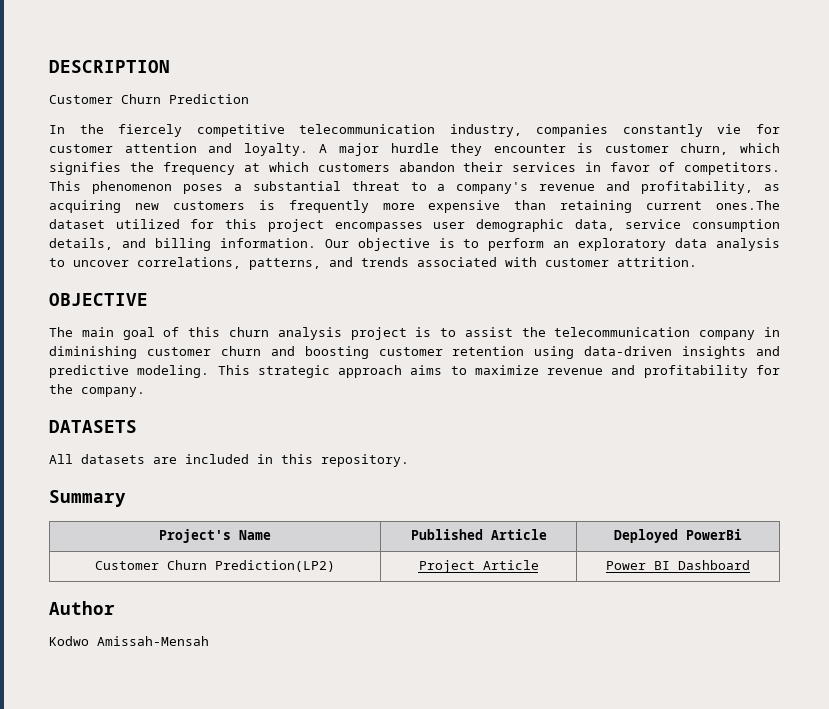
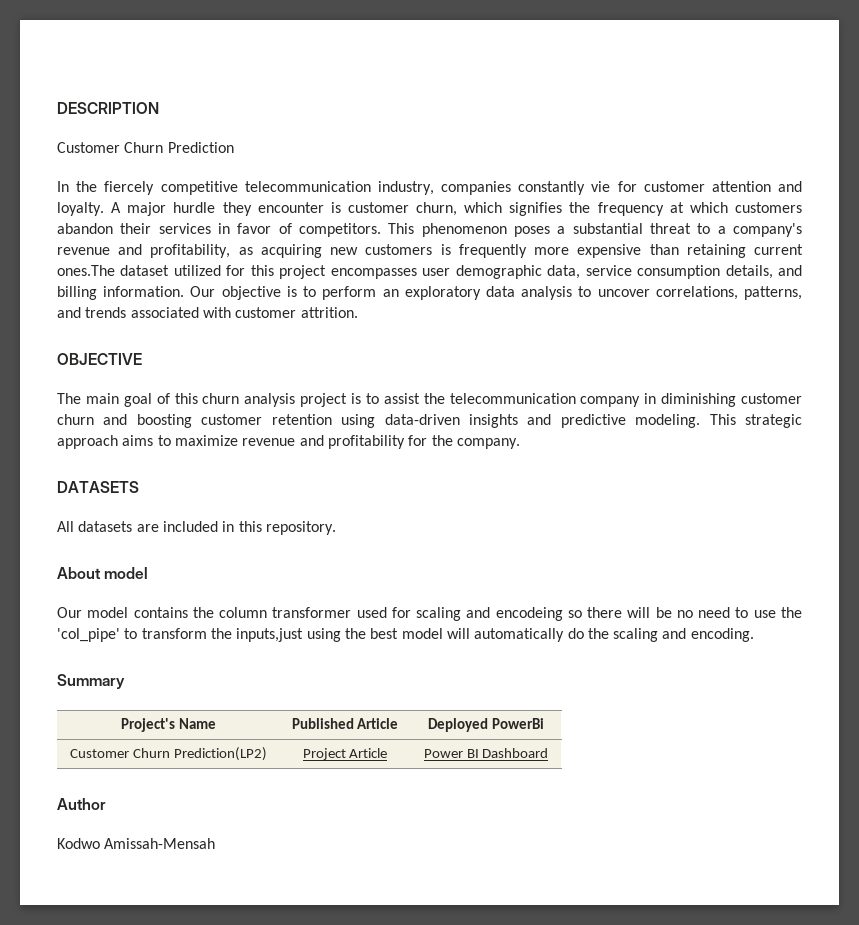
(409, 460) none -> [57,567,149,579] [57,607,803,621] [57,628,754,642] // About model // Our model contains the column transformer used for scaling and encodeing so there will be no need to use the 'col_pipe' to transform the inputs,just using the best model will automatically do the scaling and encoding.

